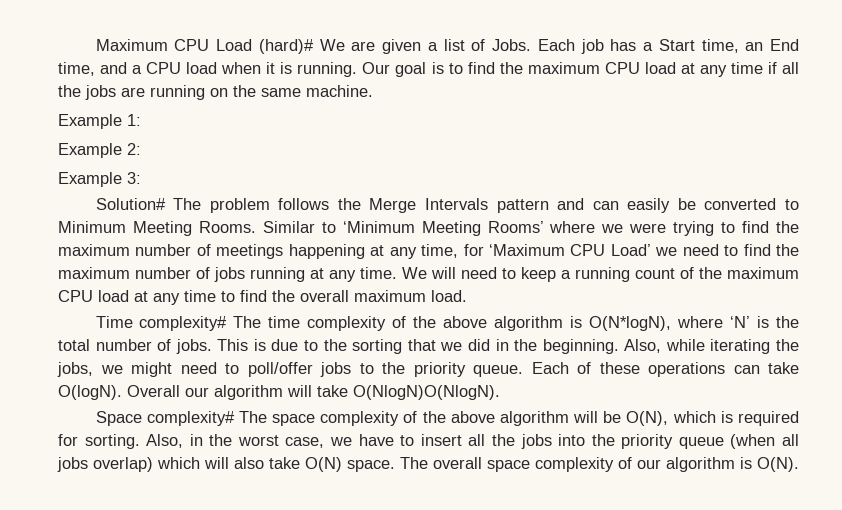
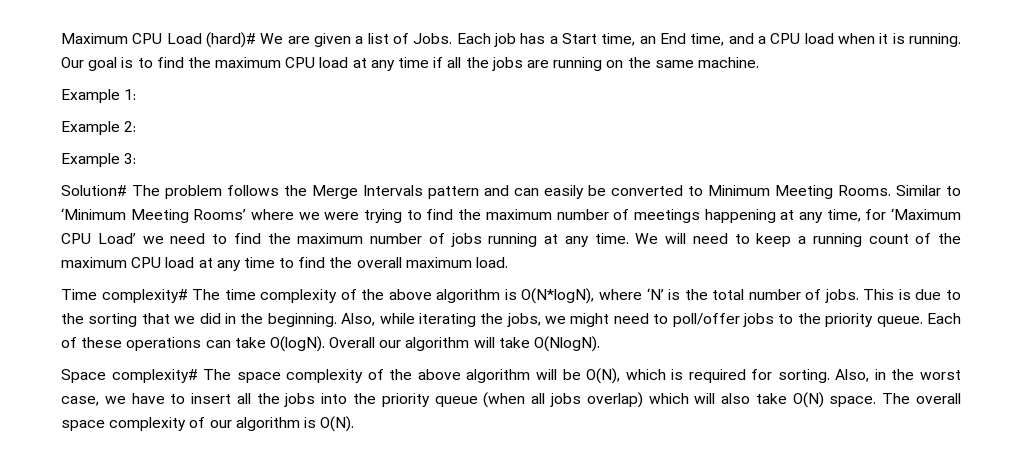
[353,385,500,400] O(NlogN)O(NlogN). -> [534,336,601,352] O(NlogN).

